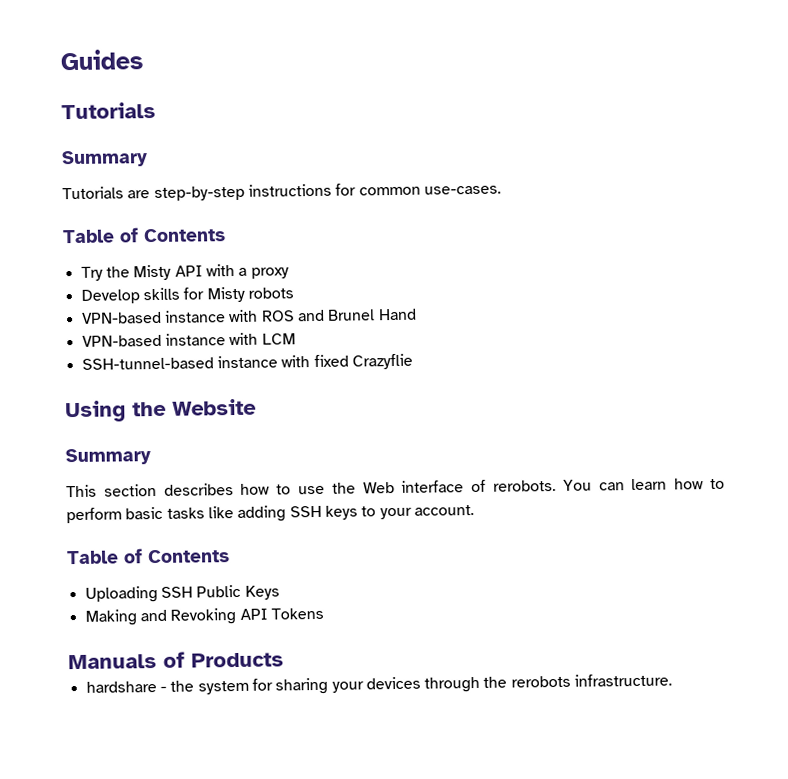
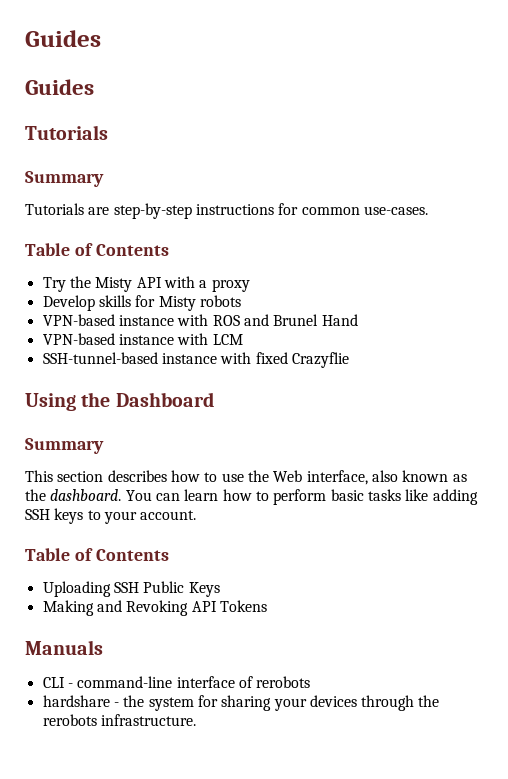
[60,49,143,71] Guides -> [25,30,101,47] [25,79,94,95] Guides // Guides
[172,398,257,416] Website -> [115,392,214,407] Dashboard
[401,479,557,493] interface of rerobots. -> [306,470,467,485] [25,489,122,501] interface, also known as the dashboard.
[163,651,284,668] of Products -> [42,676,311,688] // CLI - command-line interface of rerobots

